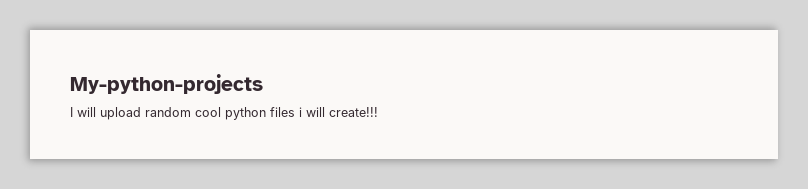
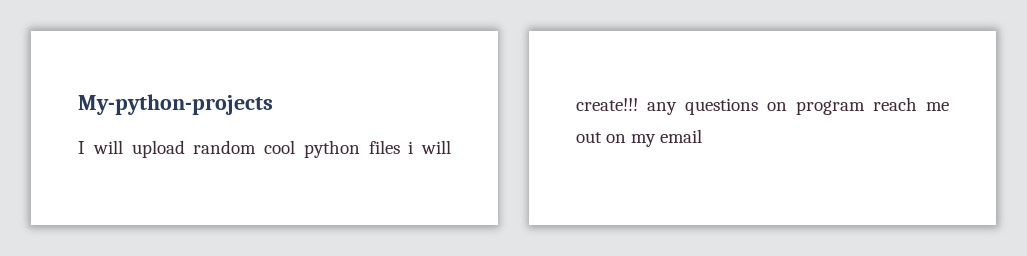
(378, 112) none -> [647,97,949,115] [576,129,703,147] any questions on program reach me out on my email

